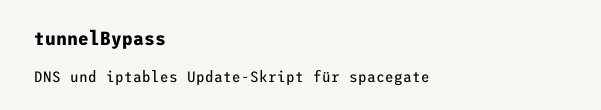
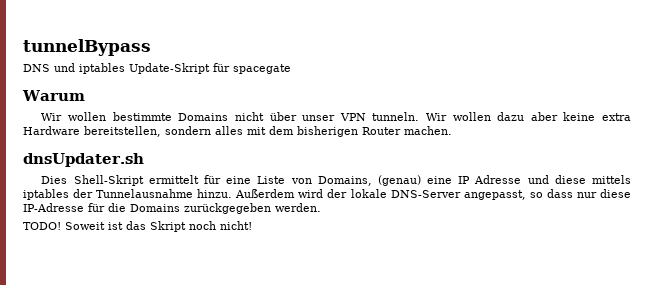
(430, 79) none -> [22,90,85,101] [41,112,631,121] [23,126,452,137] [23,153,144,167] [41,175,631,186] [23,189,632,200] [23,203,321,214] [23,221,252,232] // Warum // Wir wollen bestimmte Domains nicht über unser VPN tunneln. Wir wollen dazu aber keine extra Hardware bereitstellen, sondern alles mit dem bisherigen Router machen. // dnsUpdater.sh // Dies Shell-Skript ermittelt für eine Liste von Domains, (genau) eine IP Adresse und diese mittels iptables der Tunnelausnahme hinzu. Außerdem wird der lokale DNS-Server angepasst, so dass nur diese IP-Adresse für die Domains zurückgegeben werden. // TODO! Soweit ist das Skript noch nicht!

